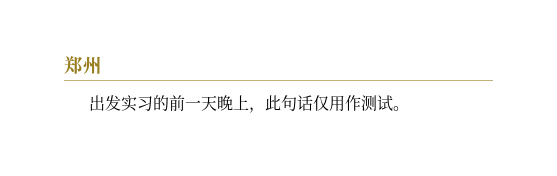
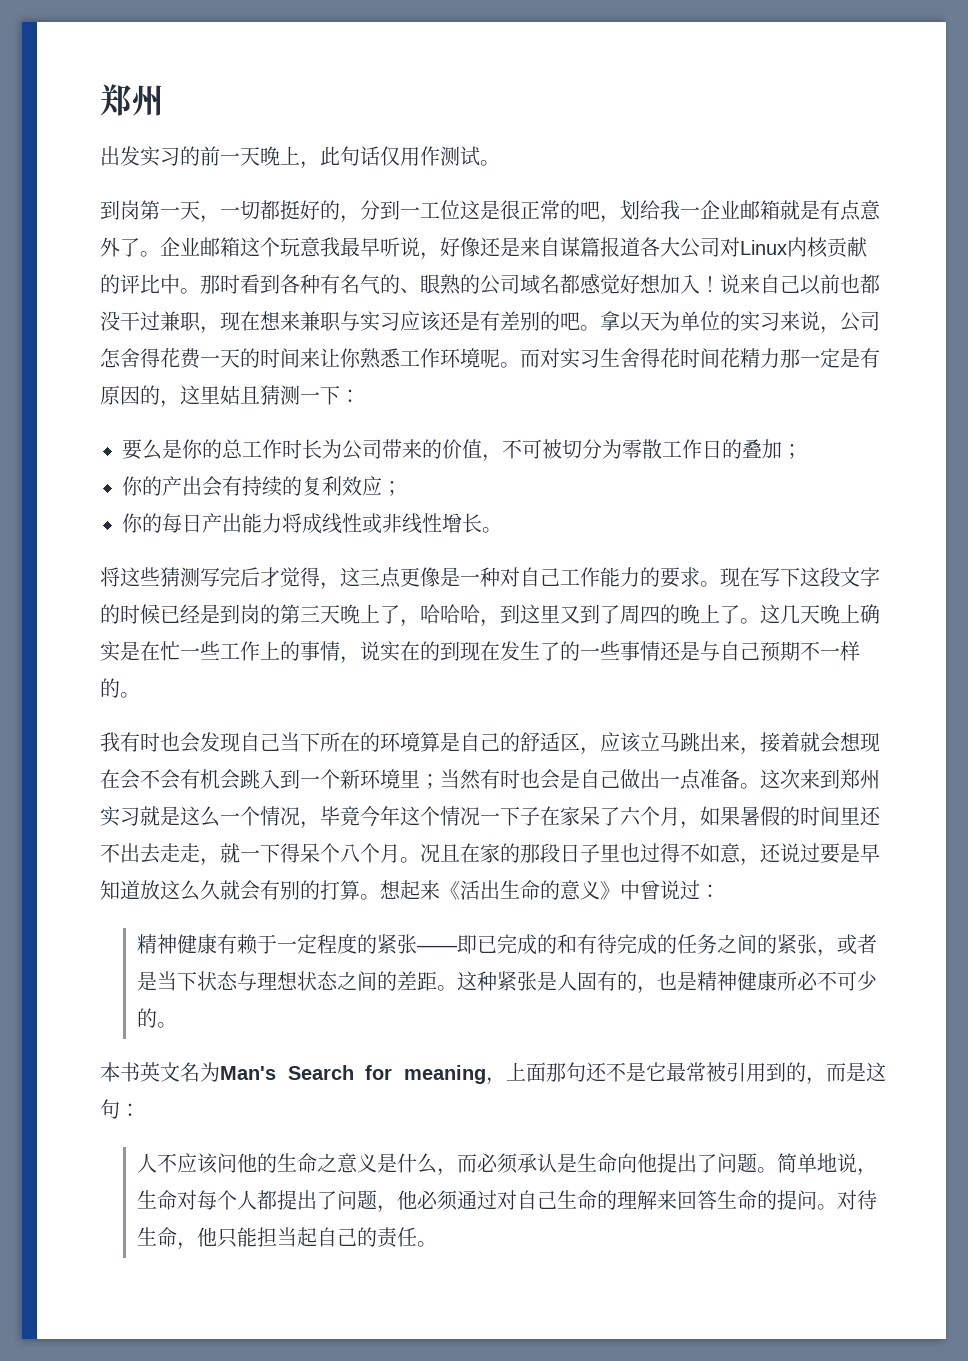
(410, 108) none -> [100,200,881,223] [100,237,867,260] [100,273,880,295] [100,311,880,334] [100,348,880,369] [100,385,360,408] [122,439,802,462] [122,476,402,497] [122,513,502,534] [100,567,880,590] [100,604,880,627] [100,641,860,664] [100,678,140,698] [100,732,880,755] [100,769,880,790] [100,806,881,829] [100,843,880,866] [100,880,720,901] [136,933,877,957] [136,971,877,994] [136,1008,177,1028] [100,1062,886,1085] [100,1099,140,1119] [136,1153,877,1176] [136,1190,877,1213] [136,1227,437,1250] // 到岗第一天，一切都挺好的，分到一工位这是很正常的吧，划给我一企业邮箱就是有点意外了。企业邮箱这个玩意我最早听说，好像还是来自谋篇报道各大公司对Linux内核贡献的评比中。那时看到各种有名气的、眼熟的公司域名都感觉好想加入！说来自己以前也都没干过兼职，现在想来兼职与实习应该还是有差别的吧。拿以天为单位的实习来说，公司怎舍得花费一天的时间来让你熟悉工作环境呢。而对实习生舍得花时间花精力那一定是有原因的，这里姑且猜测一下： // 要么是你的总工作时长为公司带来的价值，不可被切分为零散工作日的叠加； // 你的产出会有持续的复利效应； // 你的每日产出能力将成线性或非线性增长。 // 将这些猜测写完后才觉得，这三点更像是一种对自己工作能力的要求。现在写下这段文字的时候已经是到岗的第三天晚上了，哈哈哈，到这里又到了周四的晚上了。这几天晚上确实是在忙一些工作上的事情，说实在的到现在发生了的一些事情还是与自己预期不一样的。 // 我有时也会发现自己当下所在的环境算是自己的舒适区，应该立马跳出来，接着就会想现在会不会有机会跳入到一个新环境里；当然有时也会是自己做出一点准备。这次来到郑州实习就是这么一个情况，毕竟今年这个情况一下子在家呆了六个月，如果暑假的时间里还不出去走走，就一下得呆个八个月。况且在家的那段日子里也过得不如意，还说过要是早知道放这么久就会有别的打算。想起来《活出生命的意义》中曾说过： // 精神健康有赖于一定程度的紧张——即已完成的和有待完成的任务之间的紧张，或者是当下状态与理想状态之间的差距。这种紧张是人固有的，也是精神健康所必不可少的。 // 本书英文名为Man's Search for meaning，上面那句还不是它最常被引用到的，而是这句： // 人不应该问他的生命之意义是什么，而必须承认是生命向他提出了问题。简单地说，生命对每个人都提出了问题，他必须通过对自己生命的理解来回答生命的提问。对待生命，他只能担当起自己的责任。

